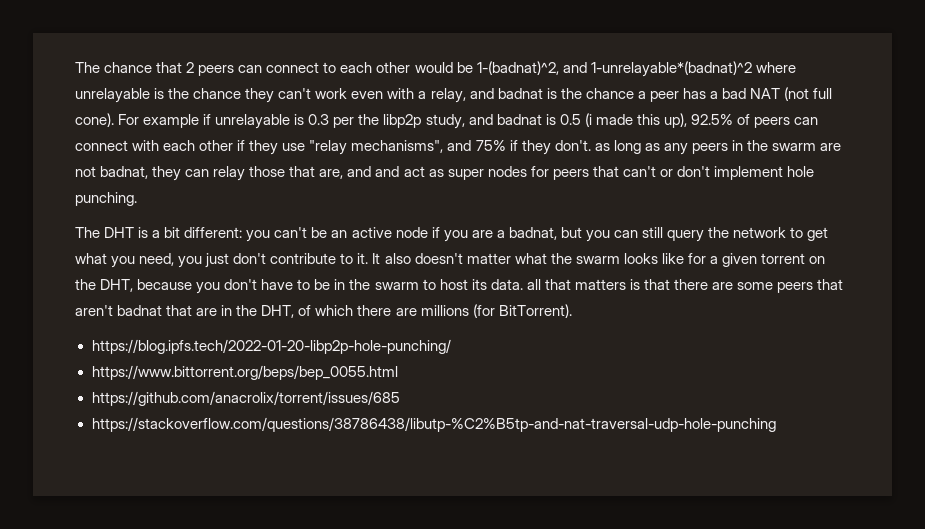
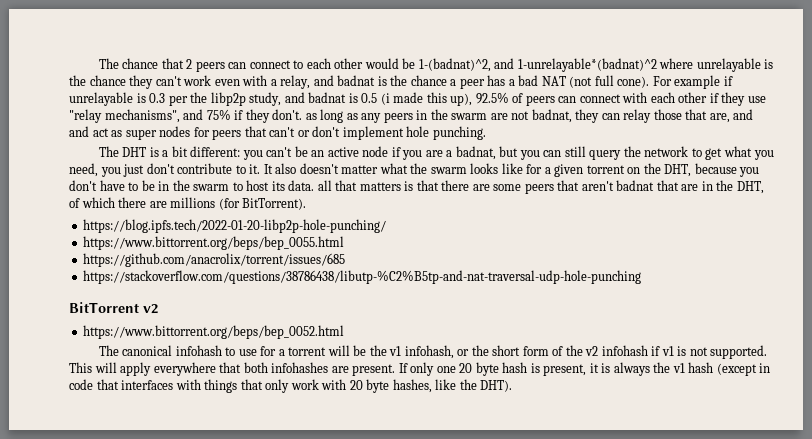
(776, 424) none -> [69,302,158,314] [83,325,345,339] [98,345,768,359] [69,362,771,376] [69,379,513,393] // BitTorrent v2 // https://www.bittorrent.org/beps/bep_0052.html // The canonical infohash to use for a torrent will be the v1 infohash, or the short form of the v2 infohash if v1 is not supported. This will apply everywhere that both infohashes are present. If only one 20 byte hash is present, it is always the v1 hash (except in code that interfaces with things that only work with 20 byte hashes, like the DHT).

